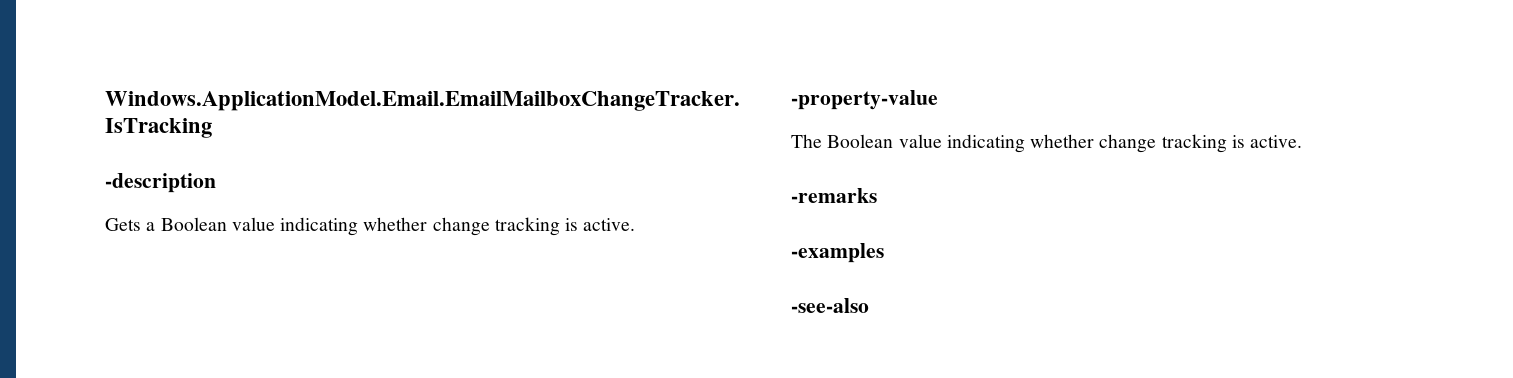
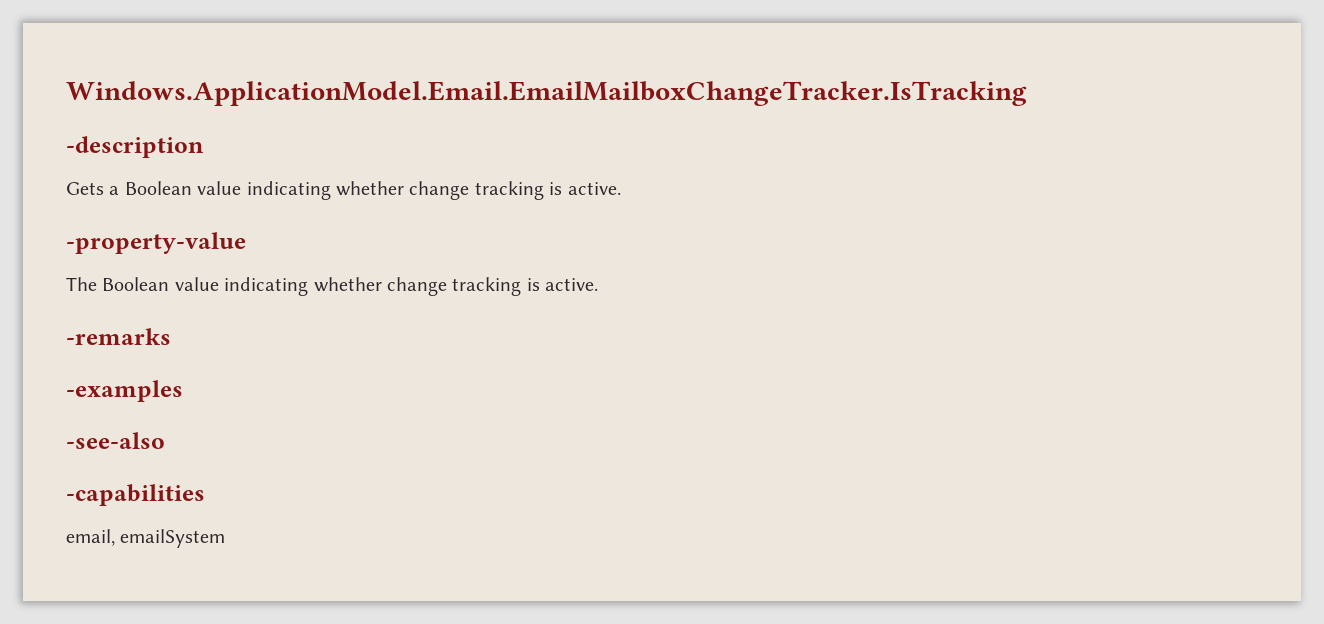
(869, 305) none -> [66,484,205,506] [66,529,226,548] // -capabilities // email, emailSystem

